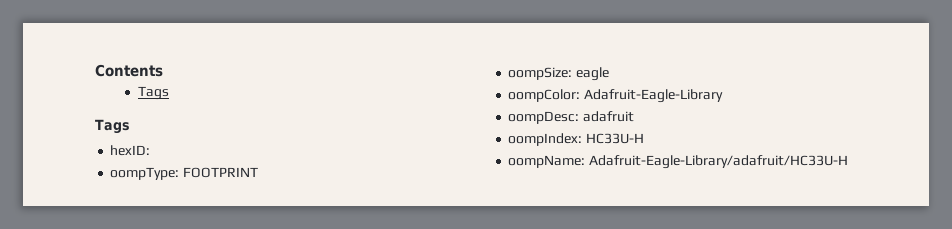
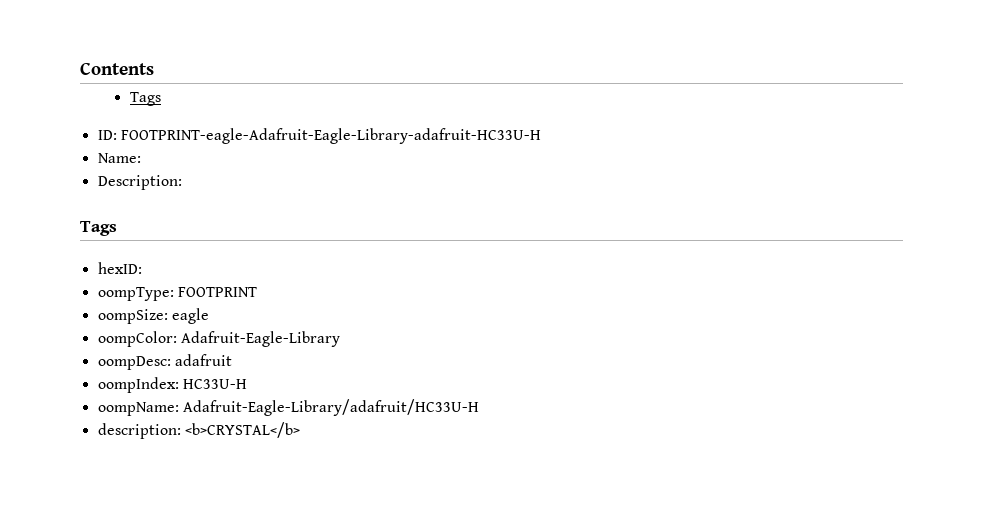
(169, 93) none -> [97,128,541,144] [97,153,141,163] [97,175,182,190] // ID: FOOTPRINT-eagle-Adafruit-Eagle-Library-adafruit-HC33U-H // Name: // Description:
(849, 162) none -> [97,422,300,439] // description: <b>CRYSTAL</b>

